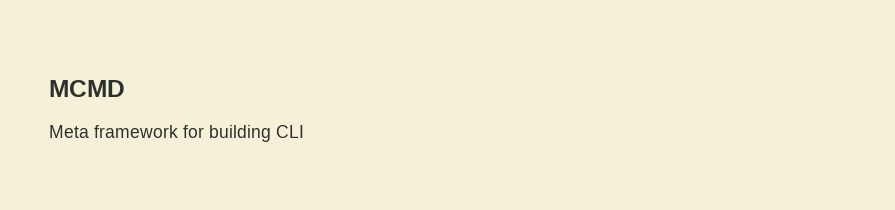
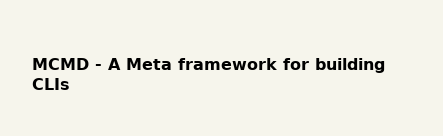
(125, 88) // -> [95,58,121,70] - A
[276,125,304,138] CLI -> [32,78,70,90] CLIs

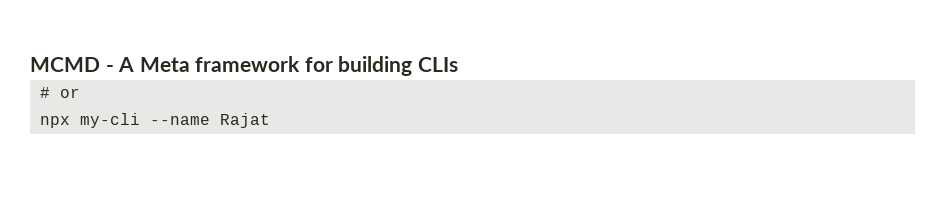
(70, 84) none -> [39,87,80,98] [39,113,270,128] // # or // npx my-cli --name Rajat

